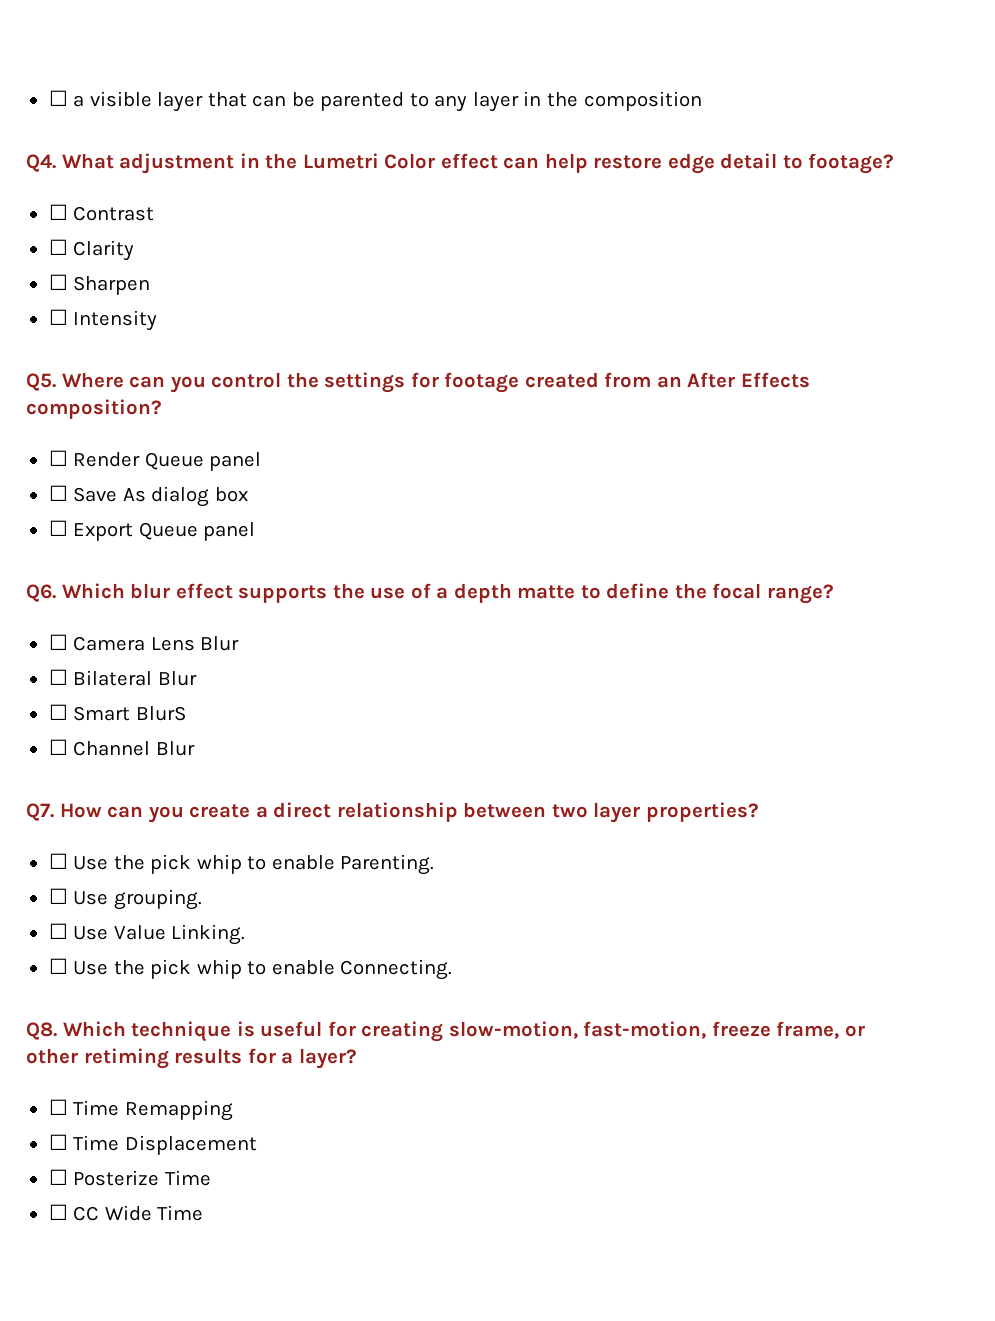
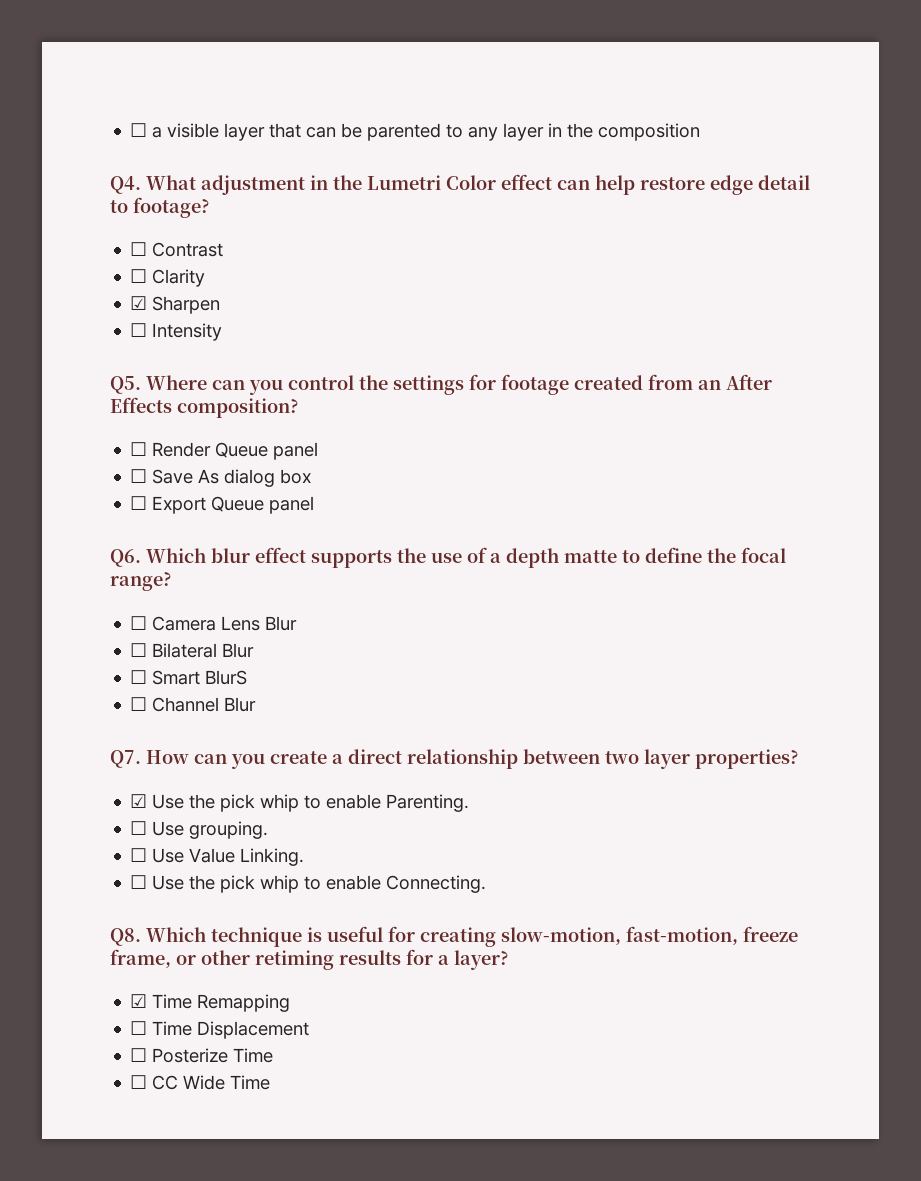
[48,274,68,290] ☐ -> [130,296,148,310] ☑
[48,853,68,869] ☐ -> [130,794,148,808] ☑
[48,1099,68,1115] ☐ -> [130,994,148,1008] ☑

